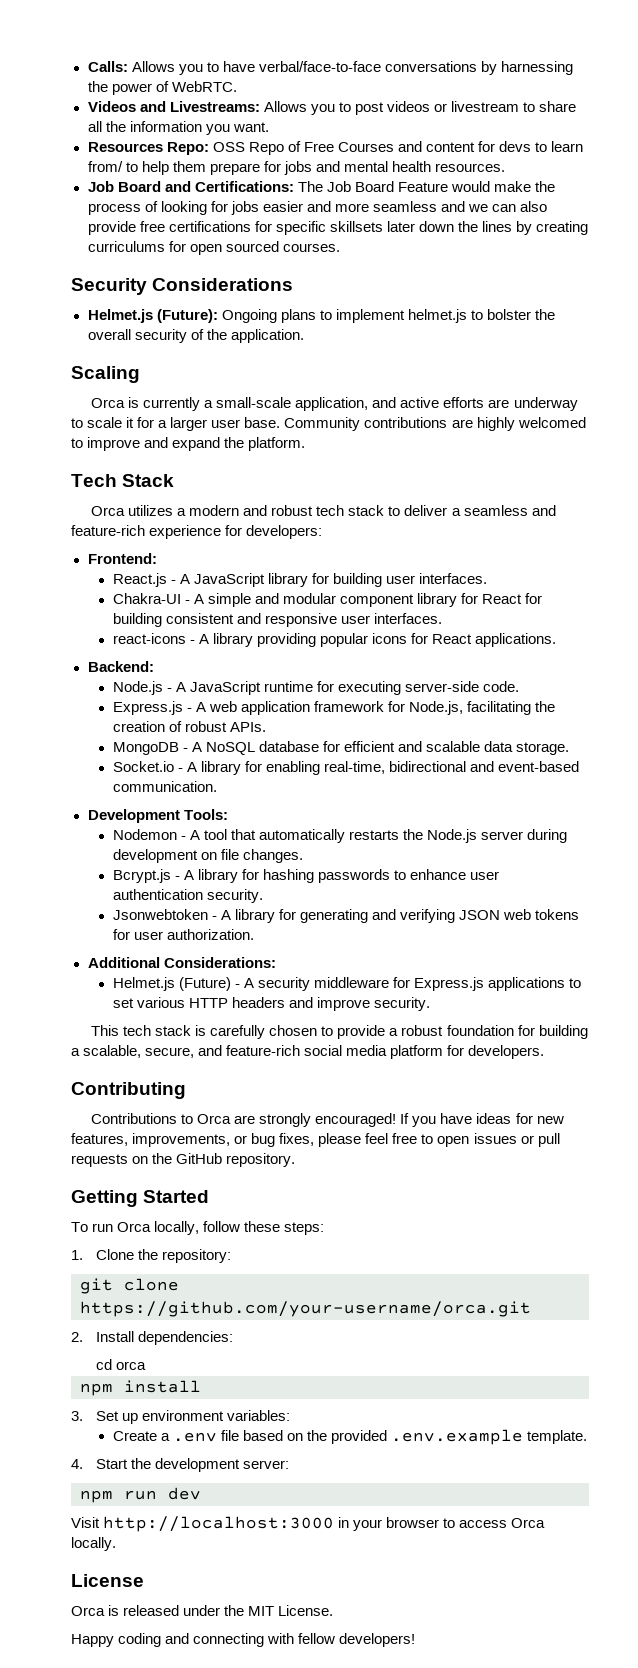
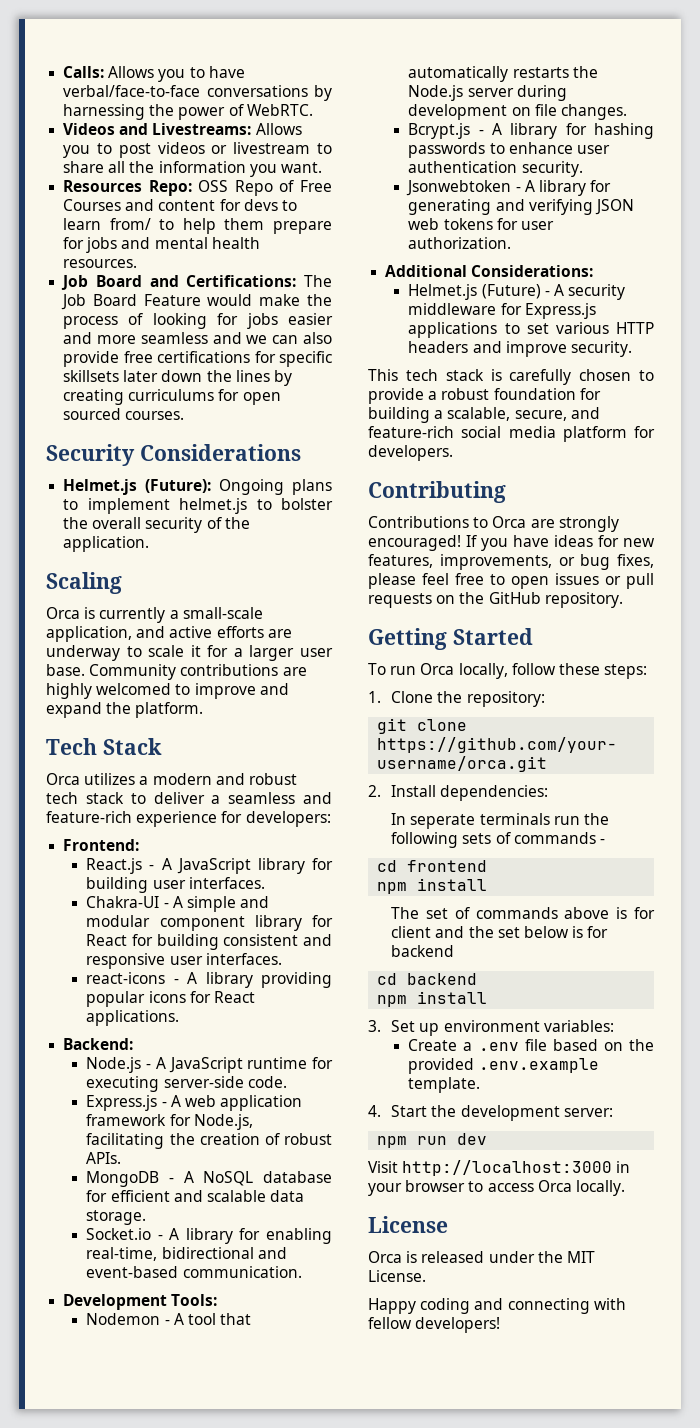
[96,1359,147,1370] cd orca -> [391,813,610,829] [391,832,606,848] [377,860,488,872] [377,878,488,894] [391,907,655,919] [391,926,609,938] [391,945,455,957] [377,973,478,985] In seperate terminals run the following sets of commands - // cd frontend // npm install // The set of commands above is for client and the set below is for backend // cd backend

